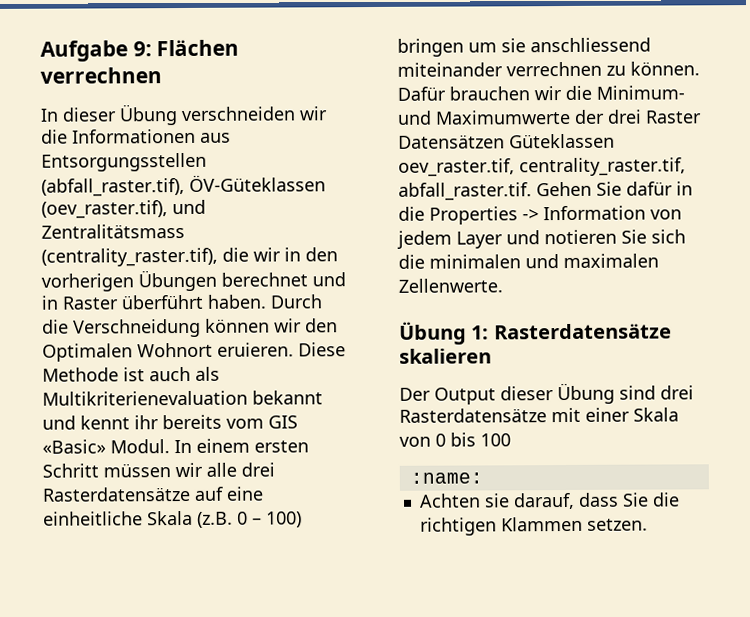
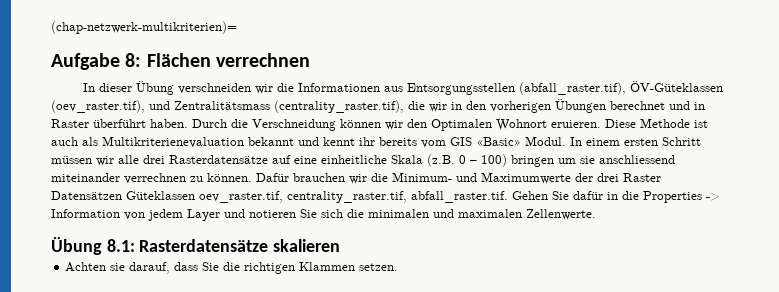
[40,40,152,62] Aufgabe 9: -> [51,21,237,34] [51,53,142,70] (chap-netzwerk-multikriterien)= // Aufgabe 8:
[471,325,490,340] 1: -> [106,239,135,252] 8.1:
[399,382,694,405] [399,407,679,423] [399,432,511,447] [409,472,483,484] // Der Output dieser Übung sind drei Rasterdatensätze mit einer Skala von 0 bis 100 // :name: -> (341, 245) none

